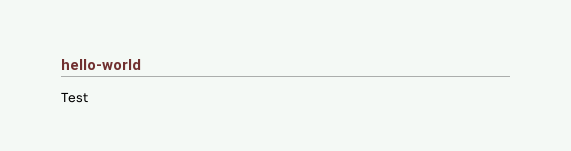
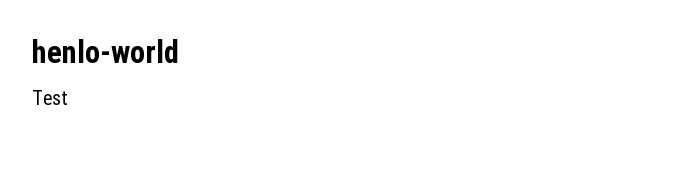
[61,59,141,70] hello-world -> [32,39,179,63] henlo-world

